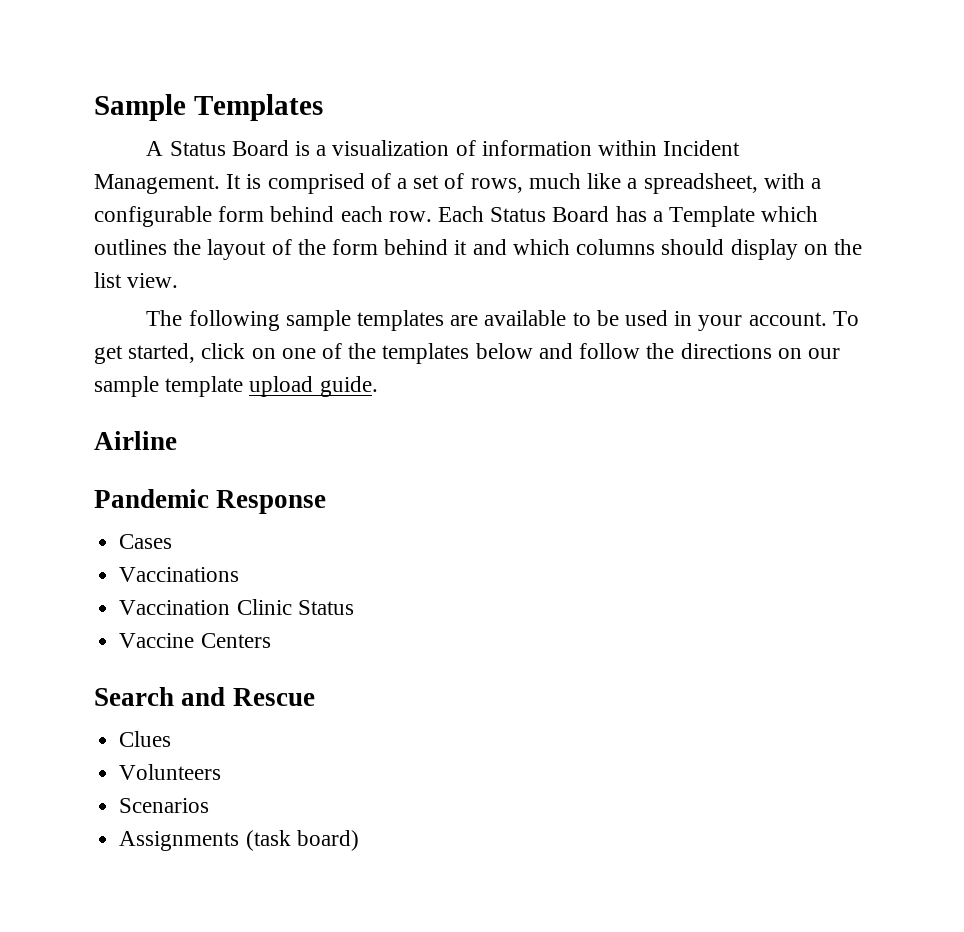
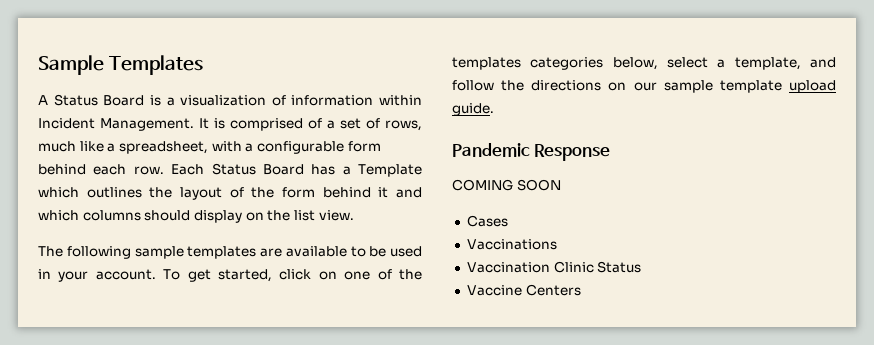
[475,343,533,359] below -> [530,57,801,70] categories below, select a template,
[94,431,177,450] // Airline -> (494, 109) none
(327, 502) none -> [452,179,561,191] // COMING SOON
[94,687,315,706] [119,731,172,747] [119,764,222,780] [119,798,210,813] [119,830,359,851] // Search and Rescue // Clues // Volunteers // Scenarios // Assignments (task board) -> (581, 290) none

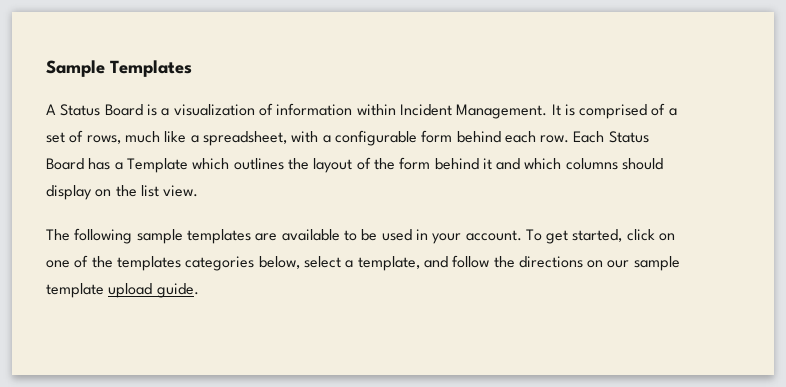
[452,143,610,161] [452,179,561,191] [466,215,508,227] [466,239,557,250] [466,261,642,273] [466,284,581,296] // Pandemic Response // COMING SOON // Cases // Vaccinations // Vaccination Clinic Status // Vaccine Centers -> (199, 290) none

